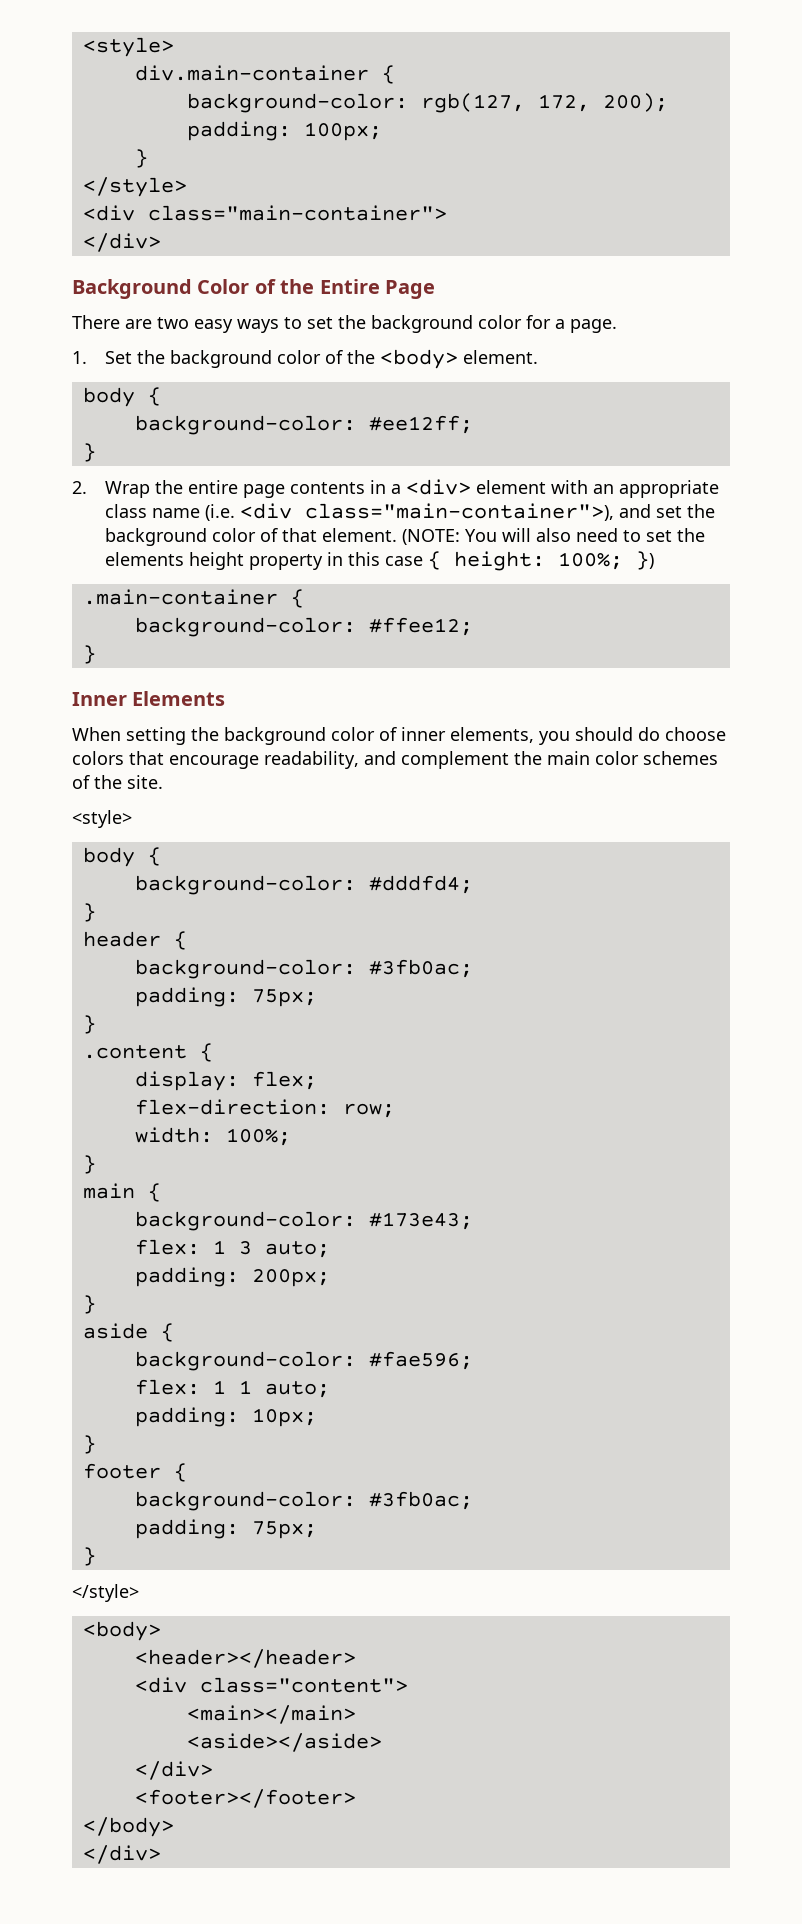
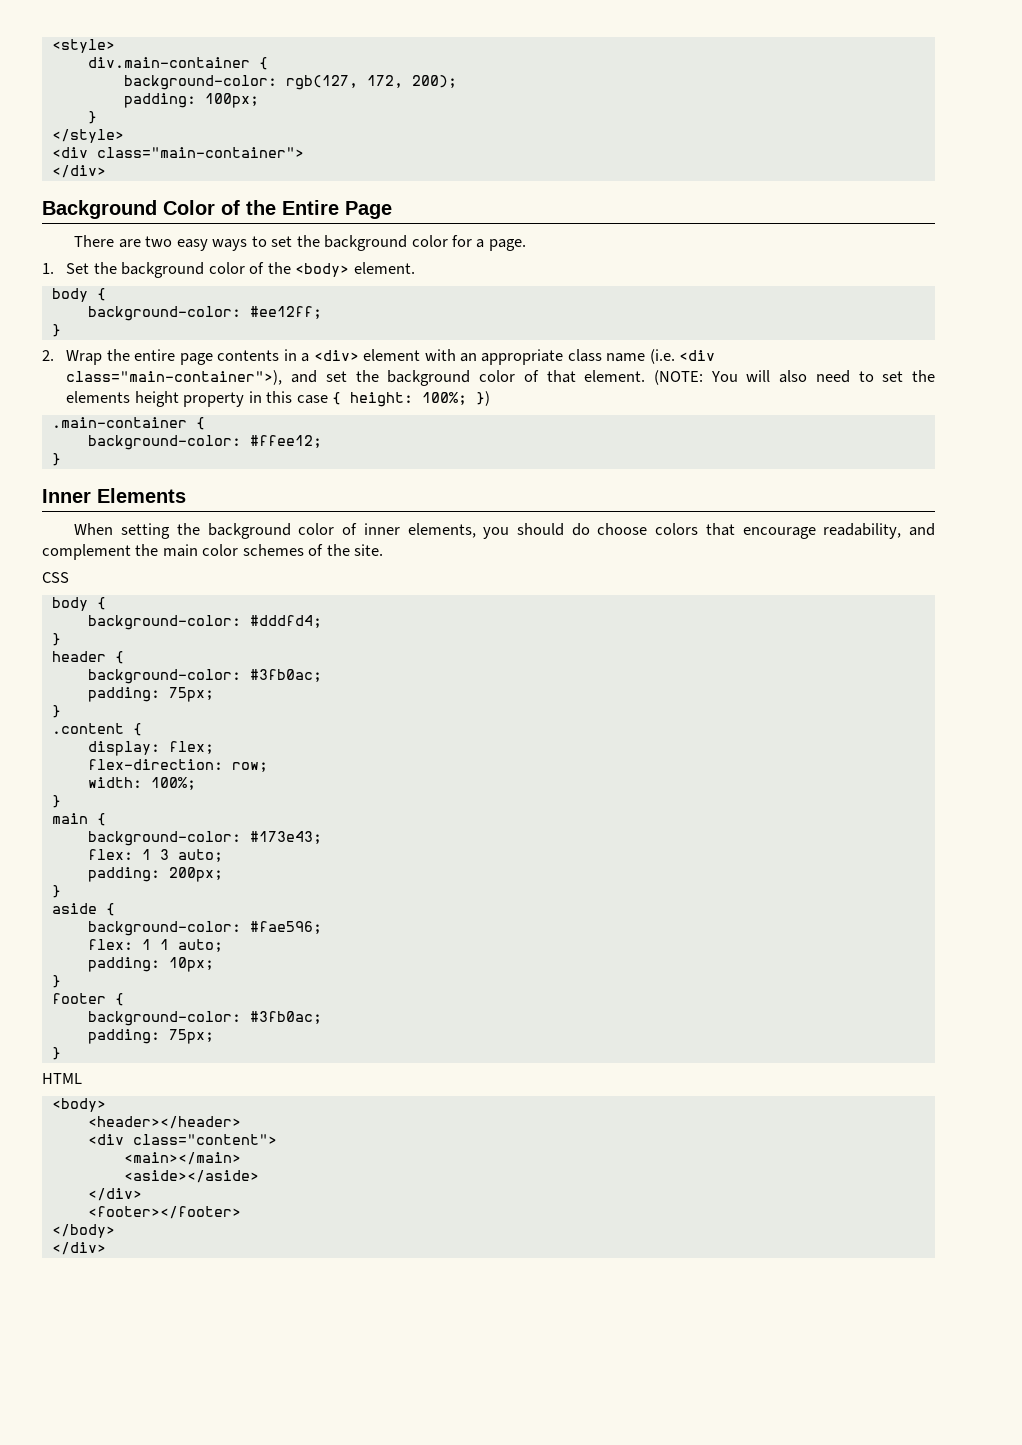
[72,810,132,828] <style> -> [42,572,69,583] CSS
[72,1584,139,1602] </style> -> [42,1073,82,1084] HTML

